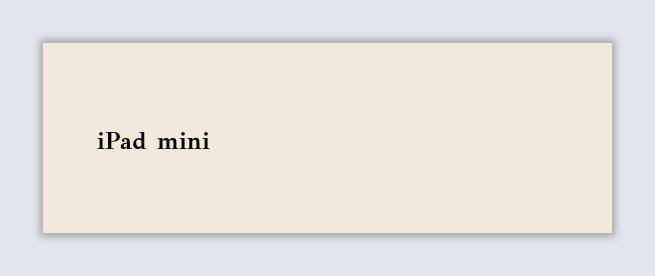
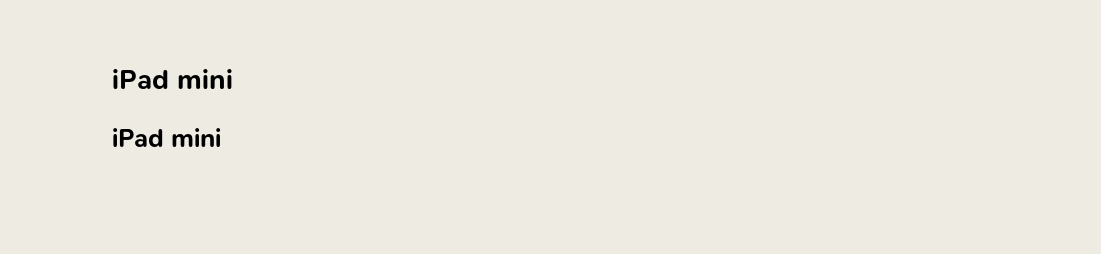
[97,132,210,150] iPad mini -> [112,69,233,89] [112,128,222,147] iPad mini // iPad mini

